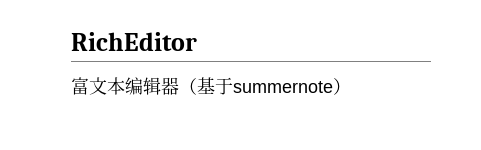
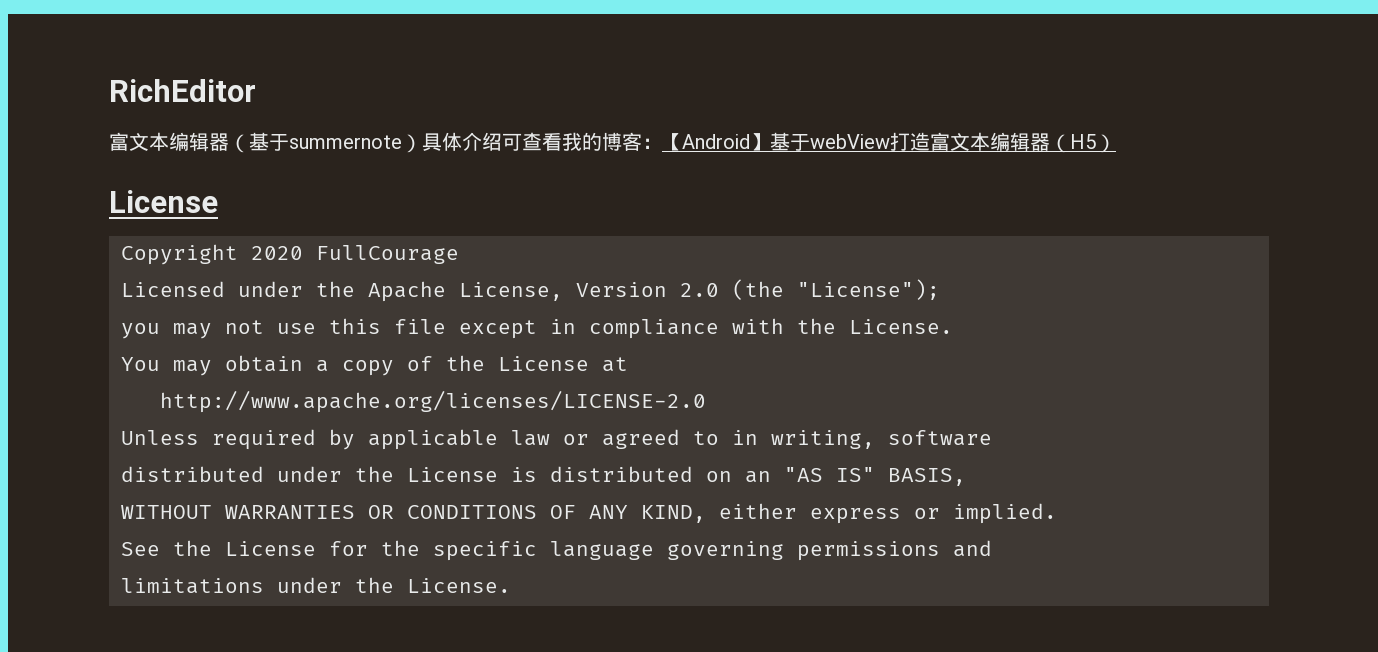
(351, 86) none -> [422,132,1116,153] [109,190,218,213] [121,244,459,265] [121,279,940,302] [121,318,953,339] [121,355,628,376] [160,390,706,413] [121,429,992,450] [121,466,966,486] [121,503,1057,524] [121,540,992,561] [121,577,511,594] 具体介绍可查看我的博客：【Android】基于webView打造富文本编辑器（H5） // License // Copyright 2020 FullCourage // Licensed under the Apache License, Version 2.0 (the "License"); // you may not use this file except in compliance with the License. // You may obtain a copy of the License at // http://www.apache.org/licenses/LICENSE-2.0 // Unless required by applicable law or agreed to in writing, software // distributed under the License is distributed on an "AS IS" BASIS, // WITHOUT WARRANTIES OR CONDITIONS OF ANY KIND, either express or implied. // See the License for the specific language governing permissions and // limitations under the License.

